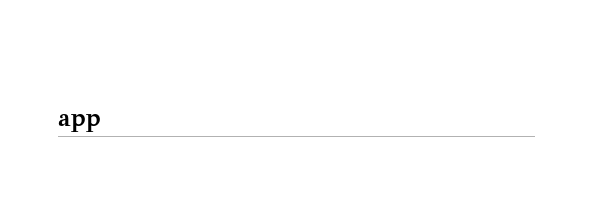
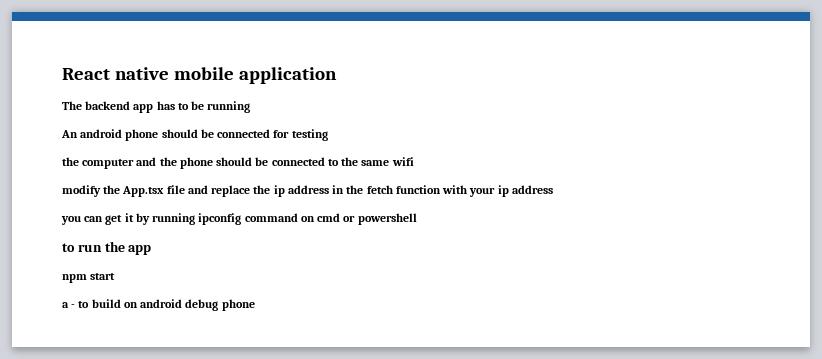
[58,113,101,132] app -> [62,67,337,84] [62,101,251,113] [61,129,328,141] [62,157,414,169] [62,185,553,197] [61,213,417,225] [62,241,152,255] [62,273,116,283] [62,299,255,311] React native mobile application // The backend app has to be running // An android phone should be connected for testing // the computer and the phone should be connected to the same wifi // modify the App.tsx file and replace the ip address in the fetch function with your ip address // you can get it by running ipconfig command on cmd or powershell // to run the app // npm start // a - to build on android debug phone

